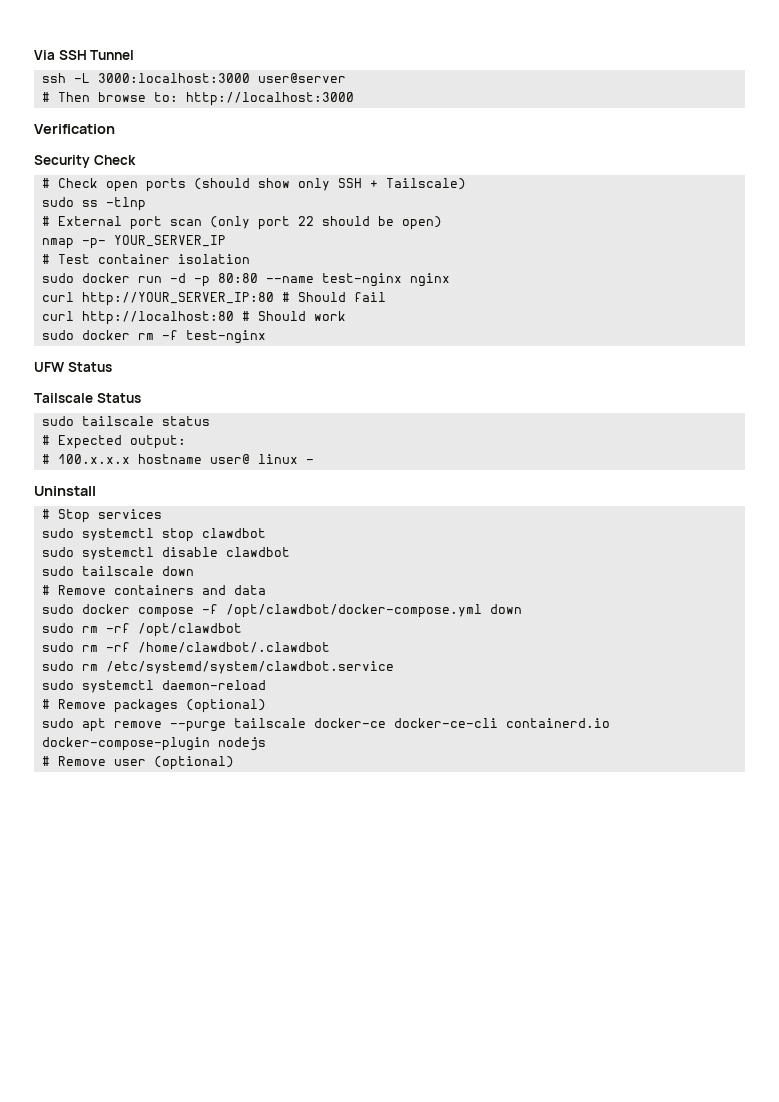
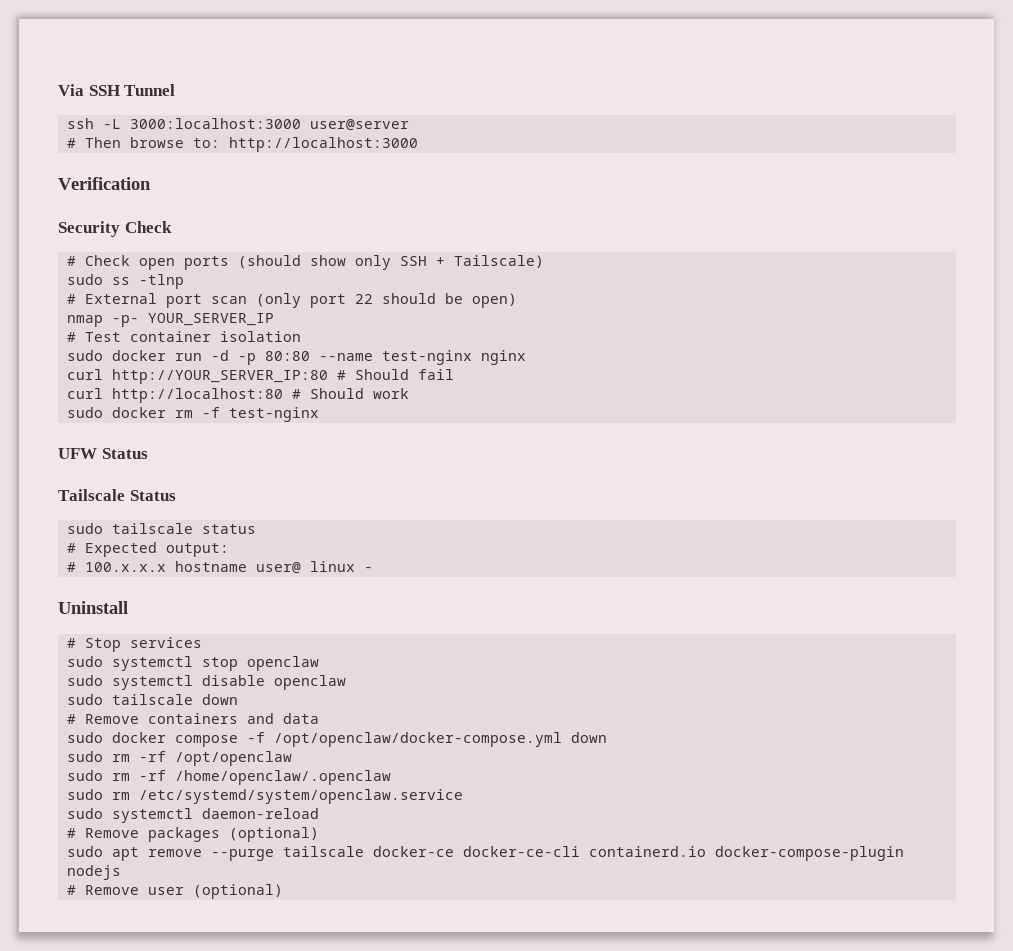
[201,528,266,538] clawdbot -> [247,656,319,671] openclaw
[225,547,290,557] clawdbot -> [274,675,346,690] openclaw
[225,604,482,618] /opt/clawdbot/docker-compose.yml -> [274,732,562,747] /opt/openclaw/docker-compose.yml
[137,623,242,637] [41,642,330,653] [41,661,394,674] /opt/clawdbot // sudo rm -rf /home/clawdbot/.clawdbot // sudo rm /etc/systemd/system/clawdbot.service -> [175,751,292,766] [67,770,391,785] [67,789,463,804] /opt/openclaw // sudo rm -rf /home/openclaw/.openclaw // sudo rm /etc/systemd/system/openclaw.service

